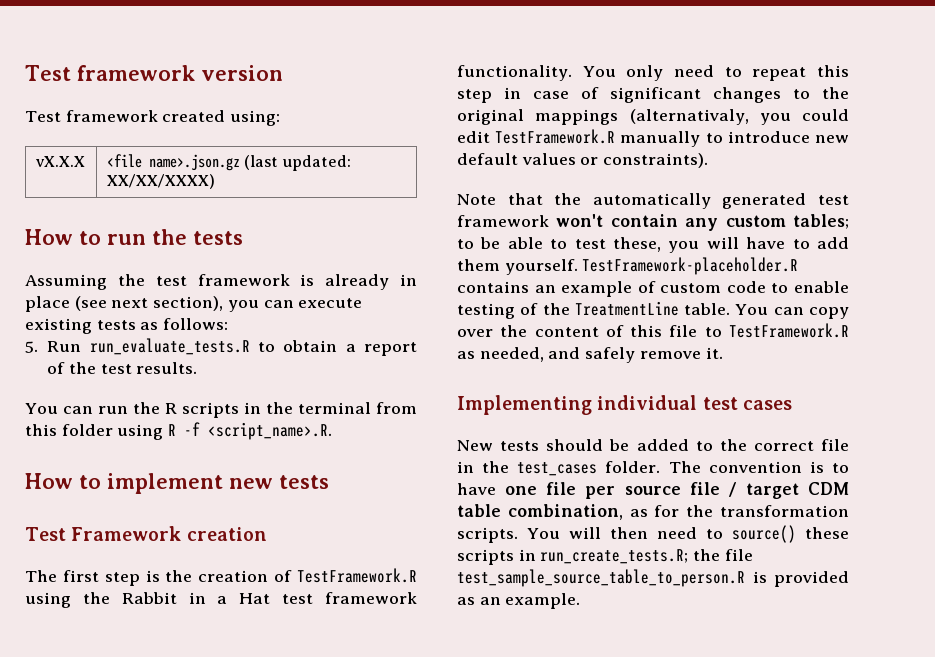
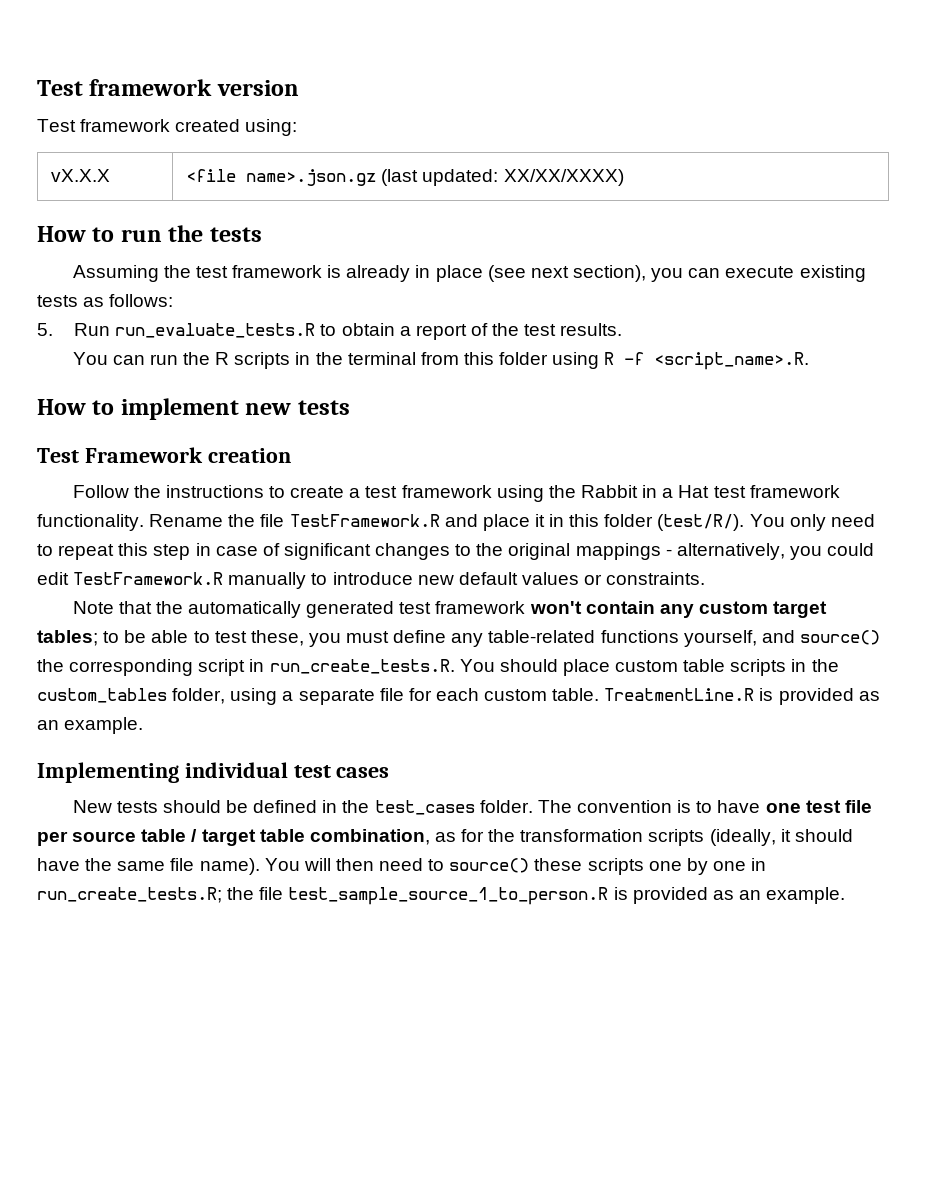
[25,568,417,586] The first step is the creation of TestFramework.R -> [72,485,492,498] Follow the instructions to create a test framework
(572, 73) none -> [149,514,745,531] Rename the file TestFramework.R and place it in this folder (test/R/).
[629,109,749,125] (alternativaly, -> [665,543,785,560] - alternatively,
[603,153,709,168] constraints). -> [606,572,706,585] constraints.
(786, 221) none -> [773,601,828,618] target
[706,237,849,249] [457,257,799,275] [457,281,849,297] [457,301,849,319] [457,323,849,338] [457,347,723,363] will have to add them yourself. TestFramework-placeholder.R contains an example of custom code to enable testing of the TreatmentLine table. You can copy over the content of this file to TestFramework.R as needed, and safely remove it. -> [346,630,880,647] [37,659,839,676] [37,688,880,705] [37,717,144,734] must define any table-related functions yourself, and source() the corresponding script in run_create_tests.R. You should place custom table scripts in the custom_tables folder, using a separate file for each custom table. TreatmentLine.R is provided as an example.
[636,439,849,451] added to the correct file -> [253,800,318,813] defined
(538, 490) none -> [805,800,841,813] test
[689,482,720,495] file -> [141,829,187,842] table
[808,482,849,495] CDM -> (256, 837) none
[457,527,518,543] scripts. -> [648,829,853,846] [37,858,260,875] scripts (ideally, it should have the same file name).
(514, 557) none -> [648,858,746,875] one by one
[457,569,745,587] test_sample_source_table_to_person.R -> [288,887,609,905] test_sample_source_1_to_person.R

